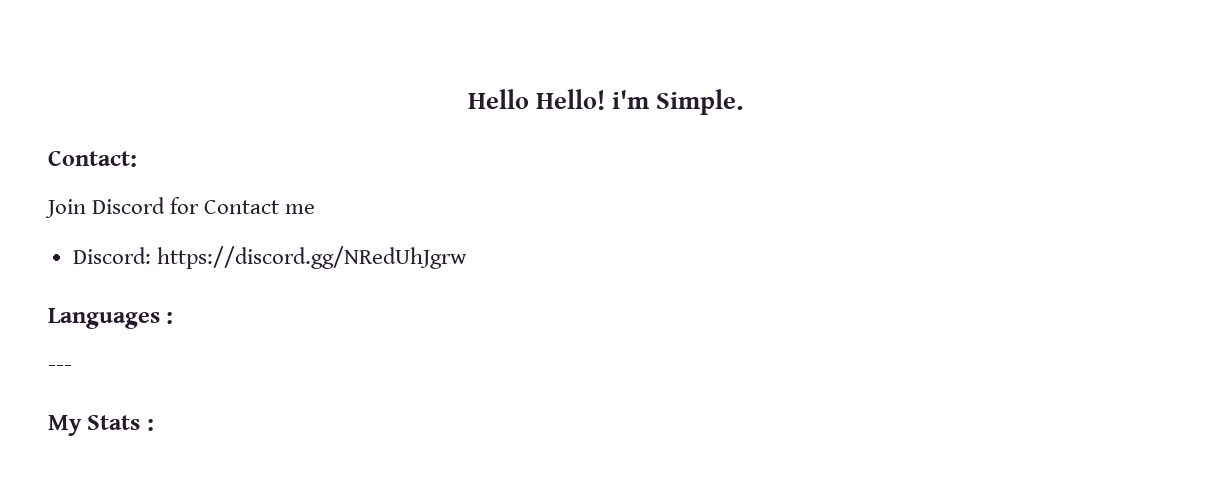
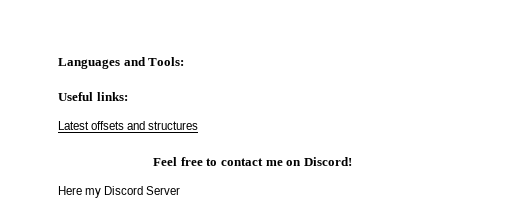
[467,89,744,115] [48,151,137,167] [45,197,316,218] [72,246,467,269] [48,308,174,329] [48,365,72,371] [48,415,154,436] Hello Hello! i'm Simple. // Contact: // Join Discord for Contact me // Discord: https://discord.gg/NRedUhJgrw // Languages : // --- // My Stats : -> [58,57,185,69] [58,92,128,101] [58,121,199,130] [153,157,352,166] [58,186,181,198] Languages and Tools: // Useful links: // Latest offsets and structures // Feel free to contact me on Discord! // Here my Discord Server

